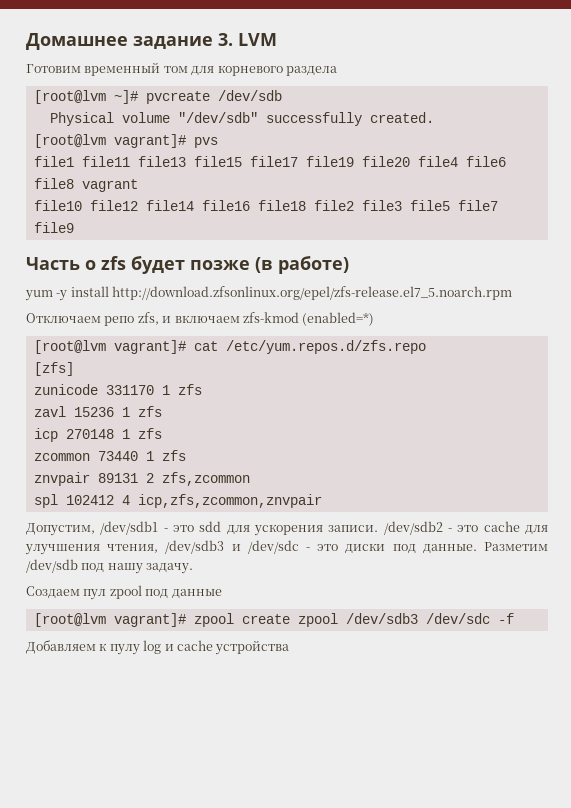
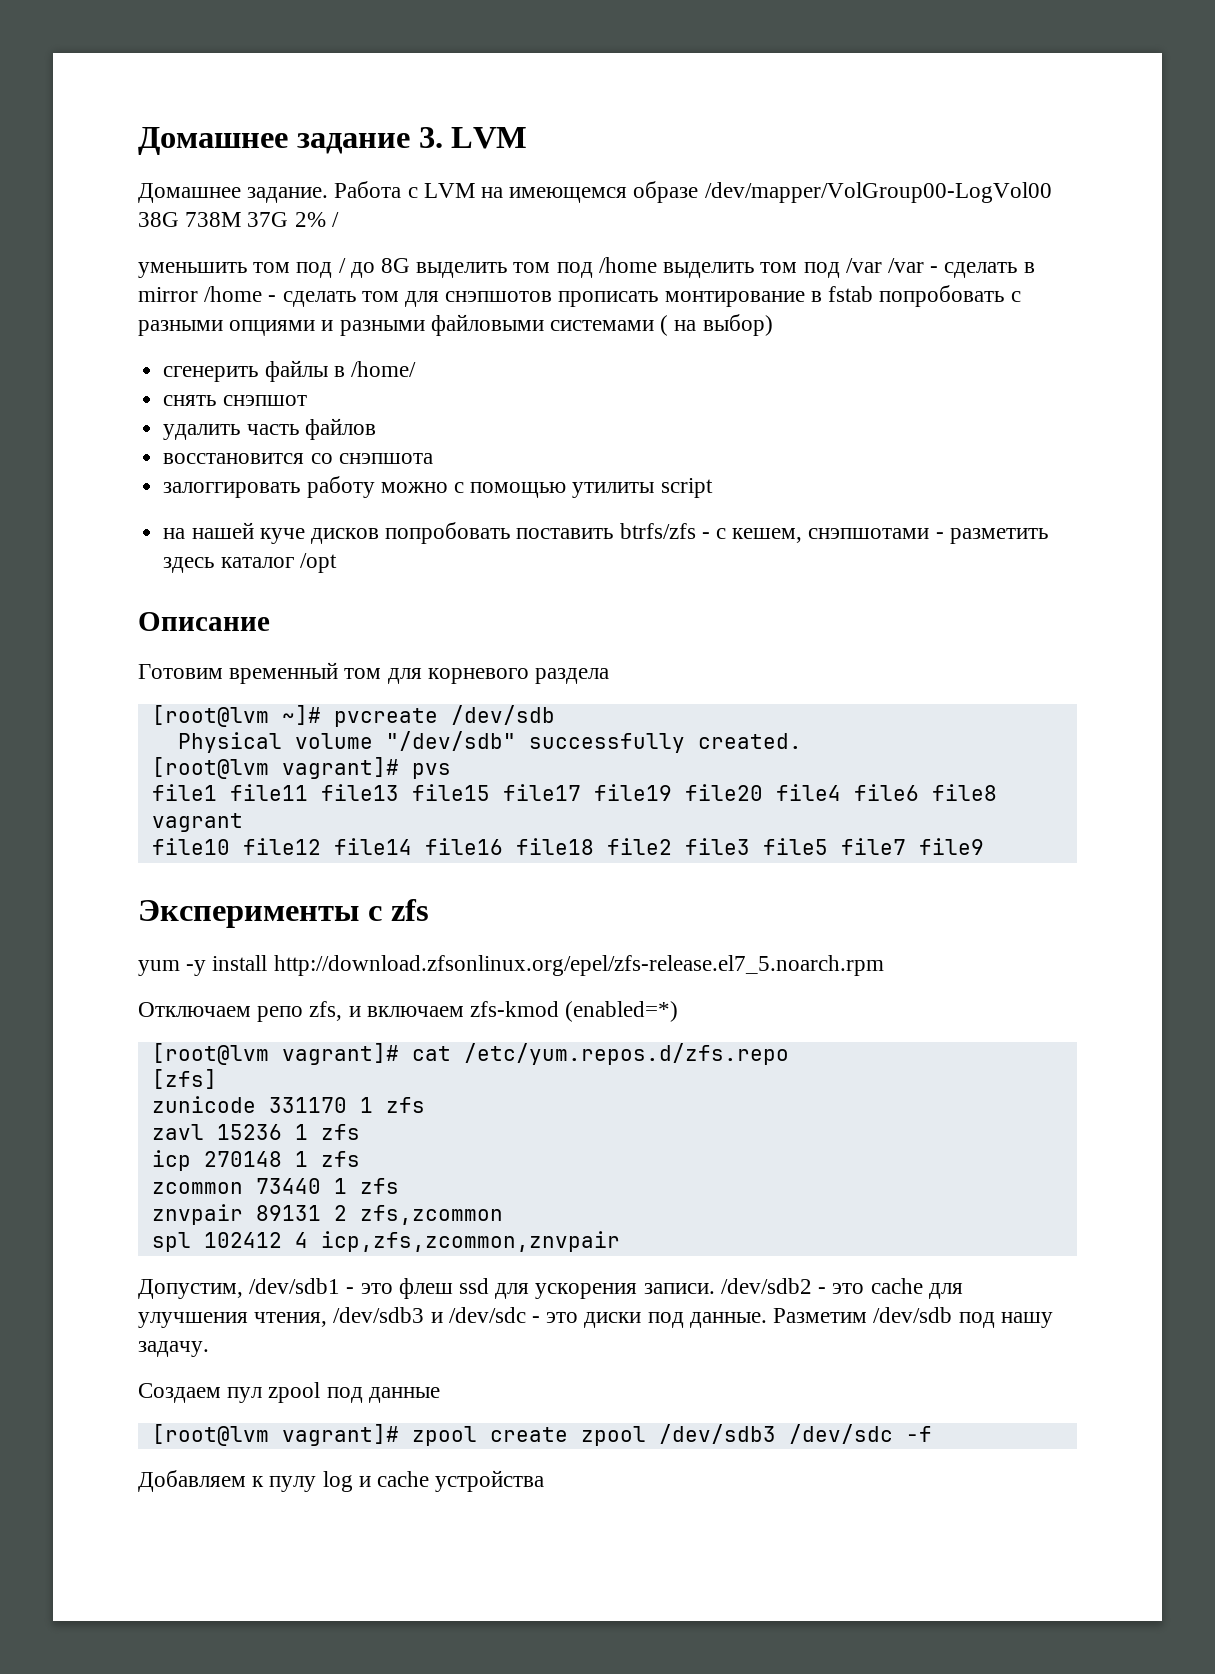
(277, 39) none -> [138,181,1052,203] [138,212,339,227] [138,257,1035,278] [138,285,1021,307] [138,314,773,336] [163,360,416,382] [163,395,307,406] [163,418,376,440] [163,453,433,464] [163,476,713,498] [163,522,1048,544] [163,553,337,573] [138,612,270,631] // Домашнее задание. Работа с LVM на имеющемся образе /dev/mapper/VolGroup00-LogVol00 38G 738M 37G 2% / // уменьшить том под / до 8G выделить том под /home выделить том под /var /var - сделать в mirror /home - сделать том для снэпшотов прописать монтирование в fstab попробовать с разными опциями и разными файловыми системами ( на выбор) // сгенерить файлы в /home/ // снять снэпшот // удалить часть файлов // восстановится со снэпшота // залоггировать работу можно с помощью утилиты script // на нашей куче дисков попробовать поставить btrfs/zfs - с кешем, снэпшотами - разметить здесь каталог /opt // Описание
[26,256,349,274] Часть о zfs будет позже (в работе) -> [138,899,429,928] Эксперименты с zfs
[199,521,222,532] sdd -> [398,1278,490,1299] флеш ssd

